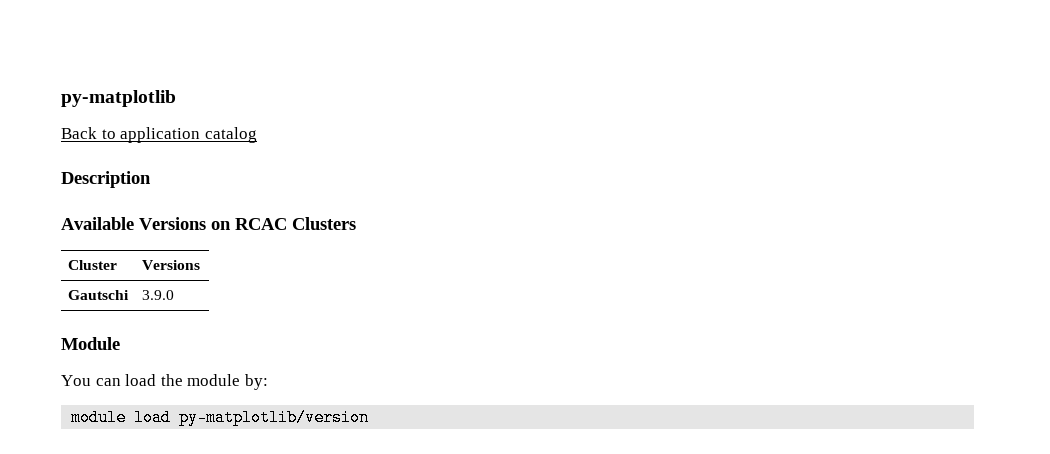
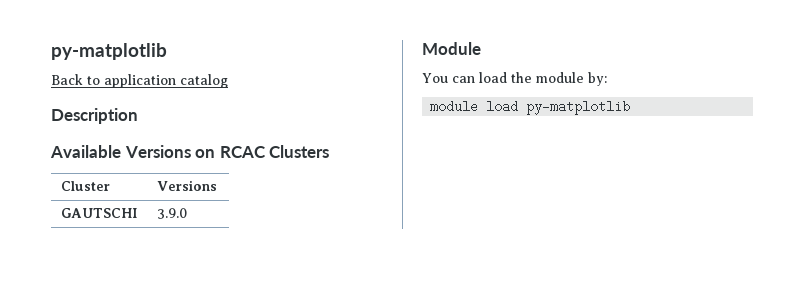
[67,290,129,300] Gautschi -> [60,208,137,218] GAUTSCHI
[179,409,370,426] py-matplotlib/version -> [526,100,631,115] py-matplotlib

